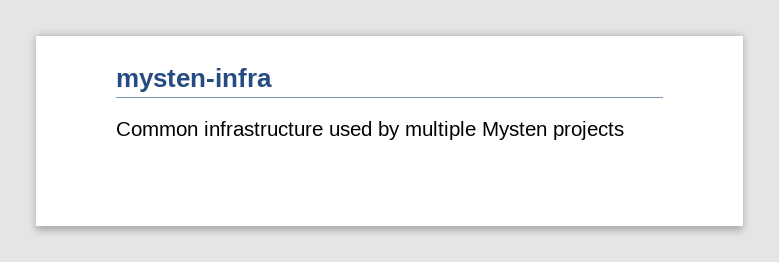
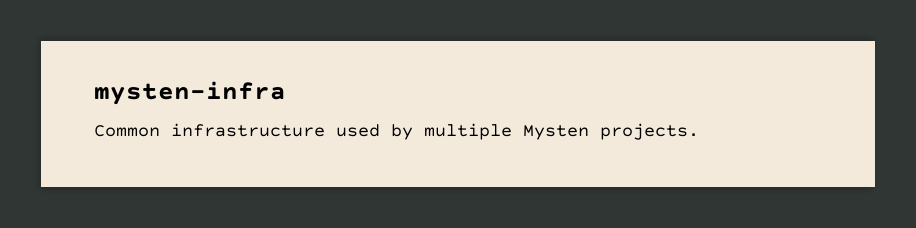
[553,121,624,140] projects -> [600,123,699,140] projects.

